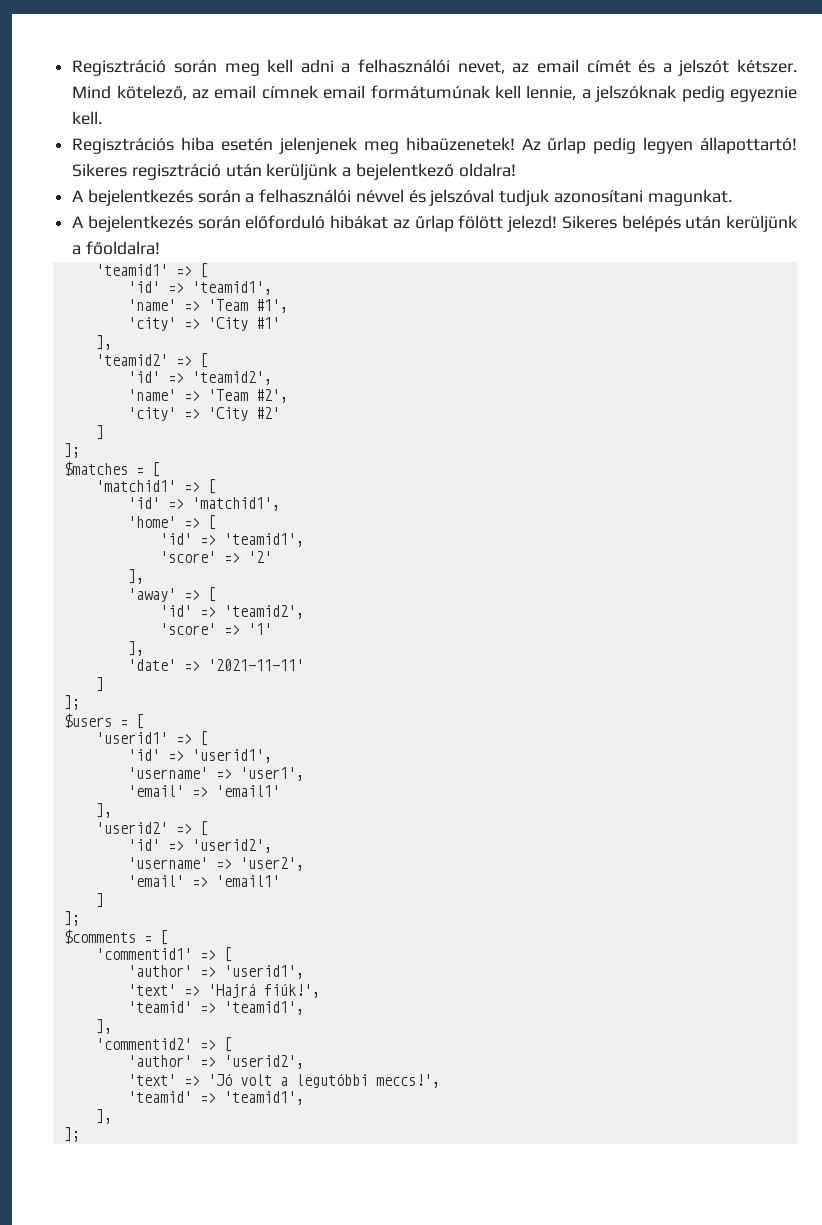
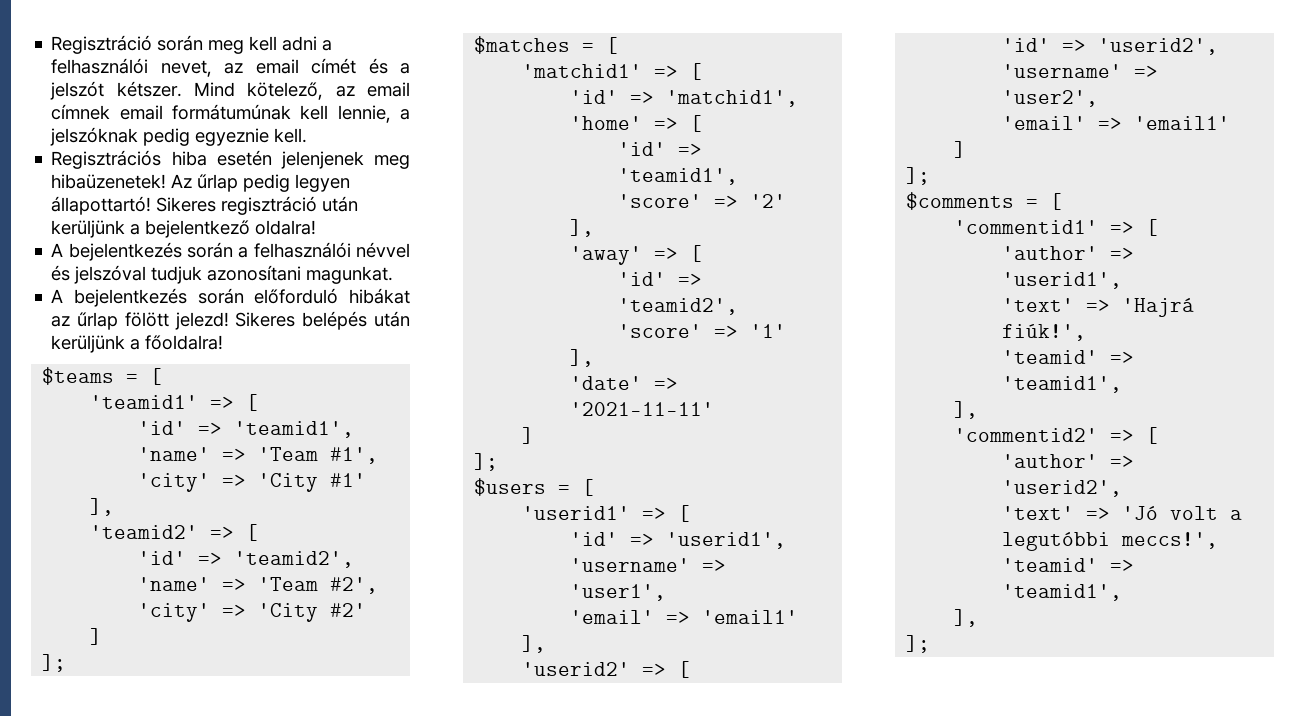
(160, 248) none -> [42,367,163,385] // $teams = [

